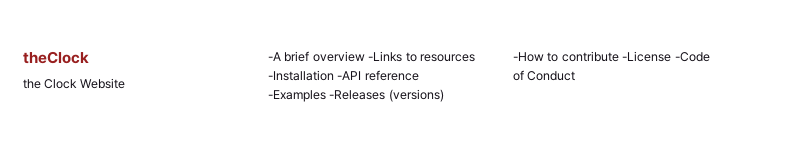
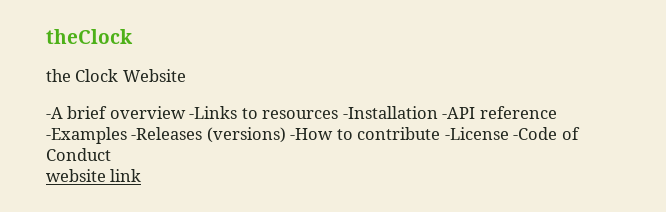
(576, 76) none -> [46,169,142,182] // website link

